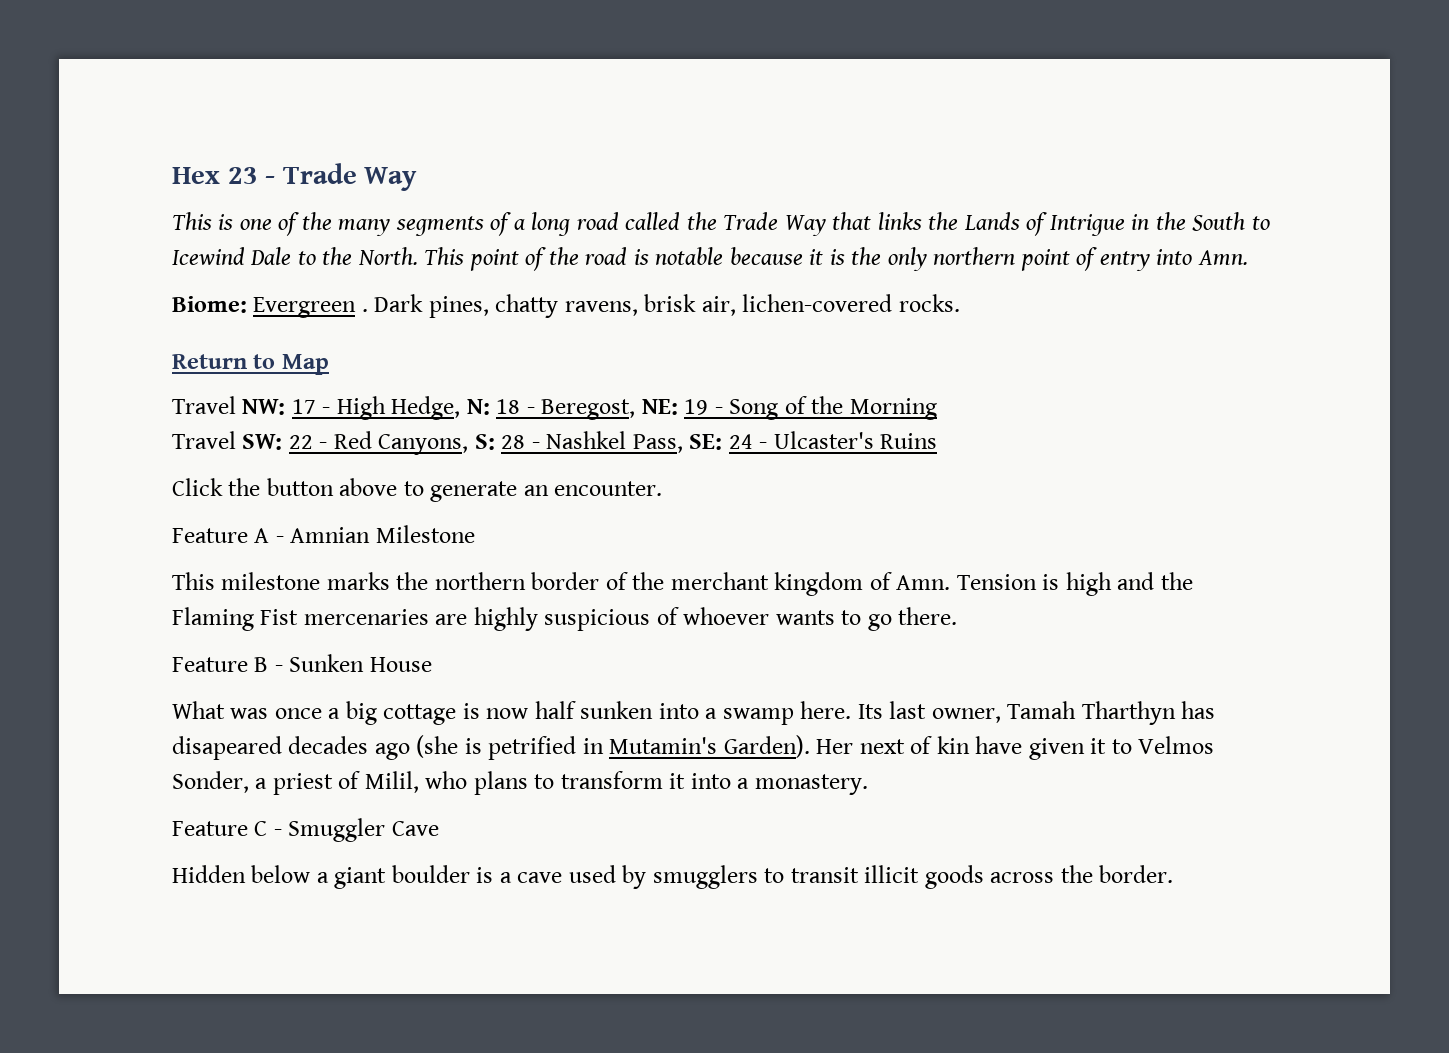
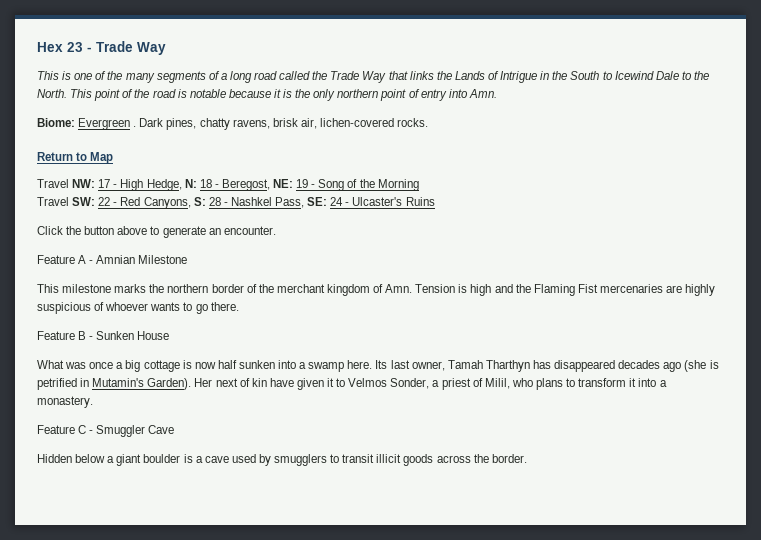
[172,736,282,760] disapeared -> [554,360,616,372] disappeared

